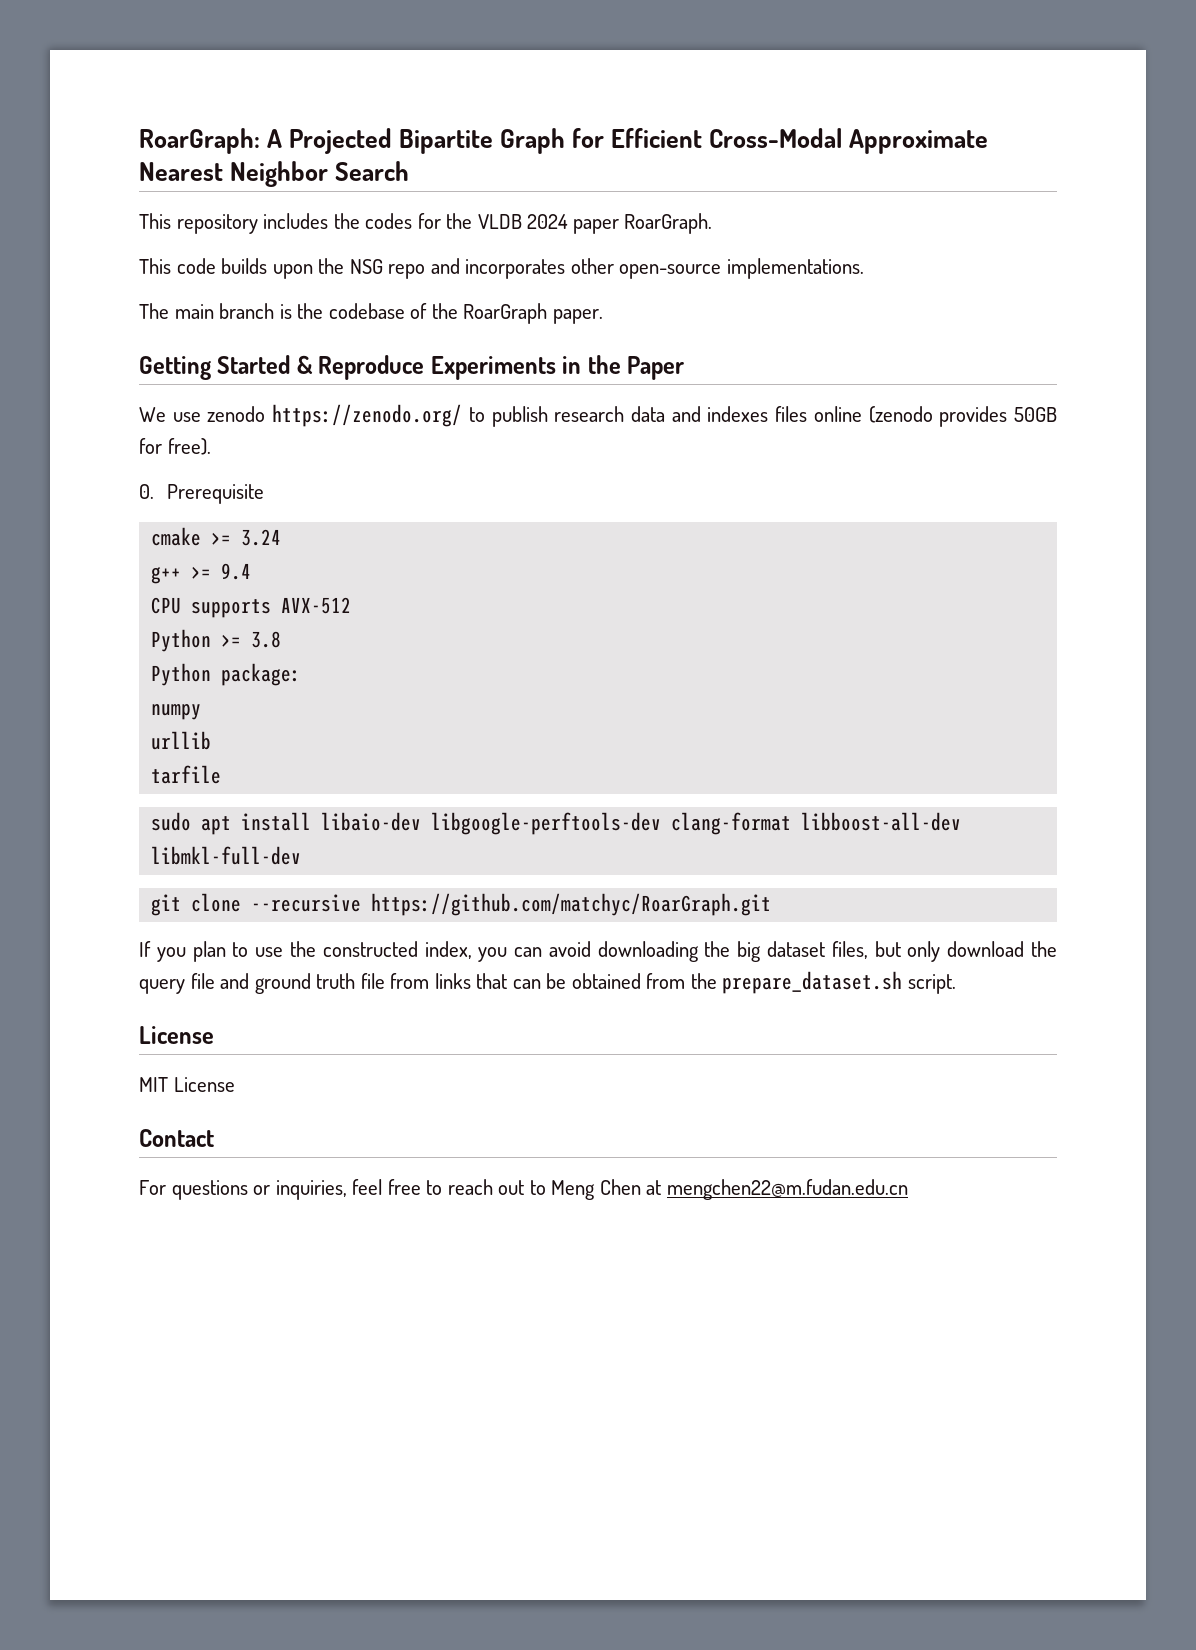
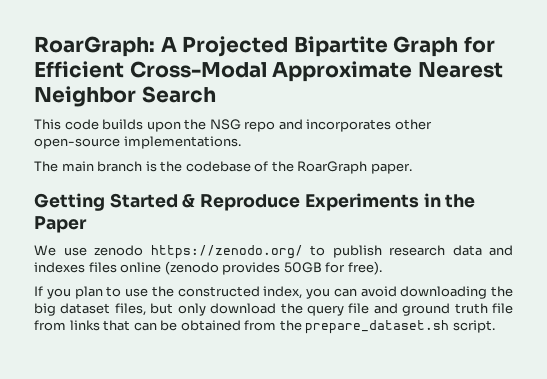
[139,213,713,234] // This repository includes the codes for the VLDB 2024 paper RoarGraph. -> (216, 94) none
[139,484,264,504] [151,527,282,546] [151,563,252,584] [151,597,352,618] [151,629,282,652] [151,663,302,686] [151,703,202,720] [151,731,212,750] [151,765,222,784] [151,812,962,835] [151,846,302,865] [151,893,772,916] // 0. Prerequisite // cmake >= 3.24 // g++ >= 9.4 // CPU supports AVX-512 // Python >= 3.8 // Python package: // numpy // urllib // tarfile // sudo apt install libaio-dev libgoogle-perftools-dev clang-format libboost-all-dev libmkl-full-dev // git clone --recursive https://github.com/matchyc/RoarGraph.git -> (382, 268) none
[139,1026,214,1044] [139,1077,235,1092] [139,1129,214,1147] [139,1179,908,1200] // License // MIT License // Contact // For questions or inquiries, feel free to reach out to Meng Chen at mengchen22@m.fudan.edu.cn -> (495, 326) none

